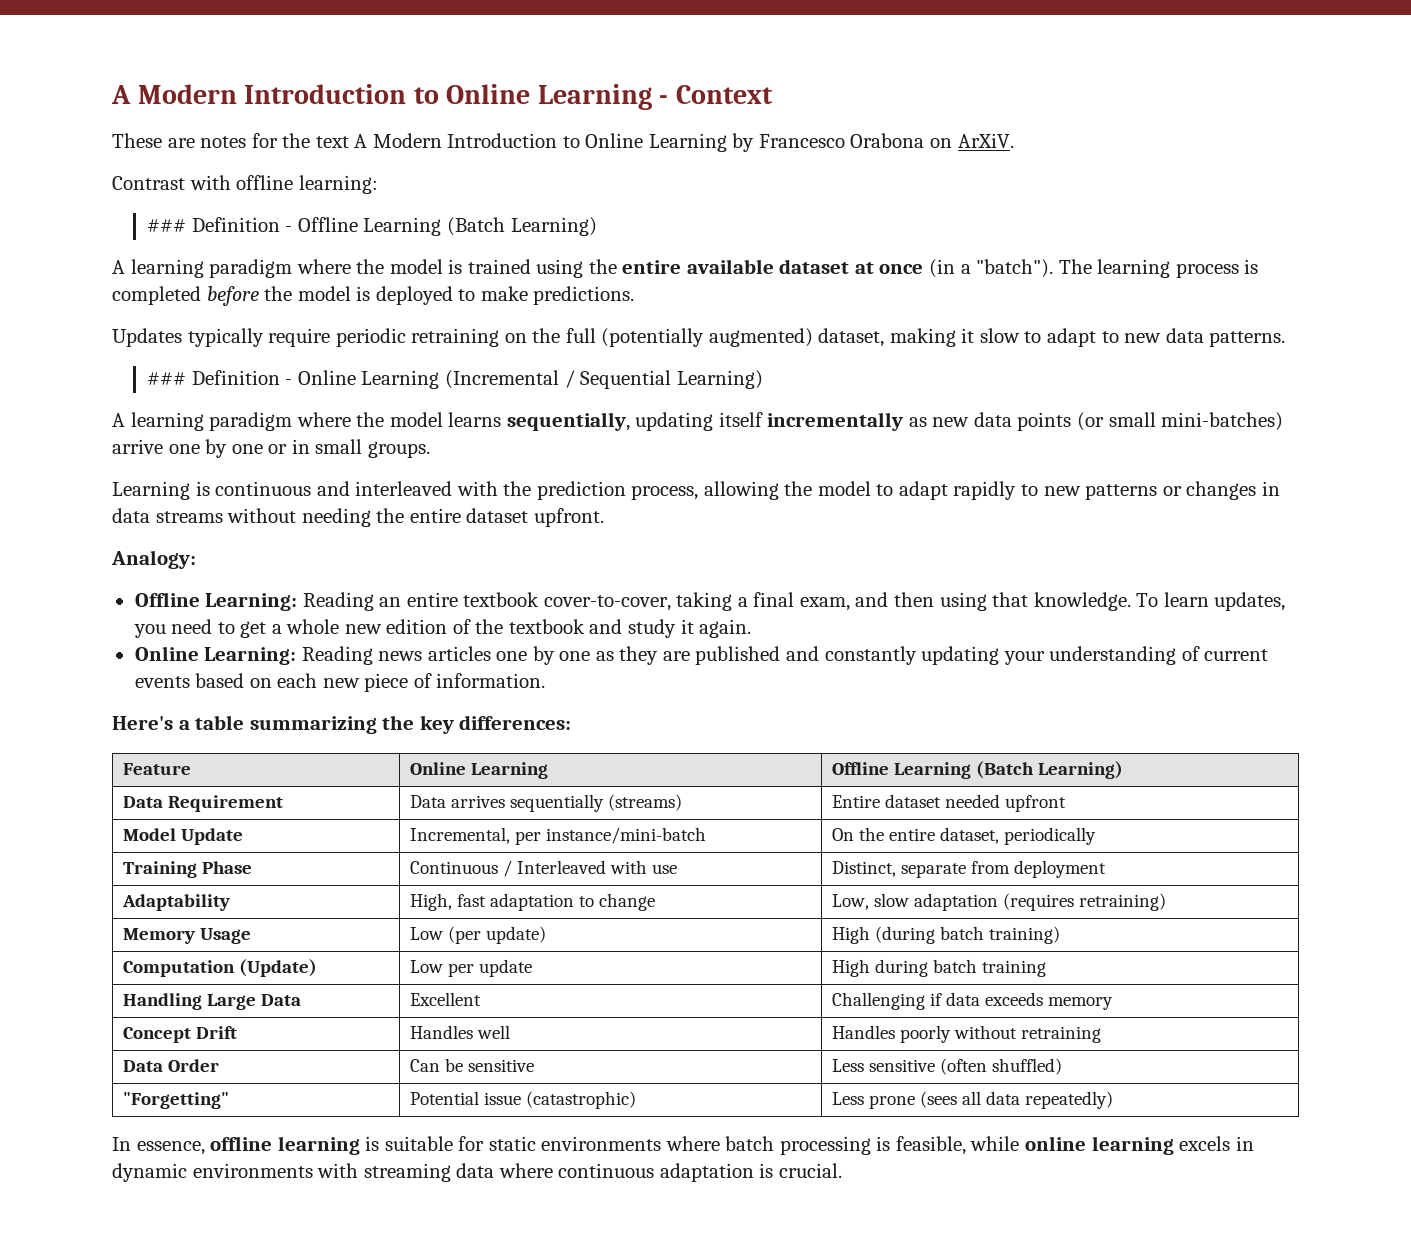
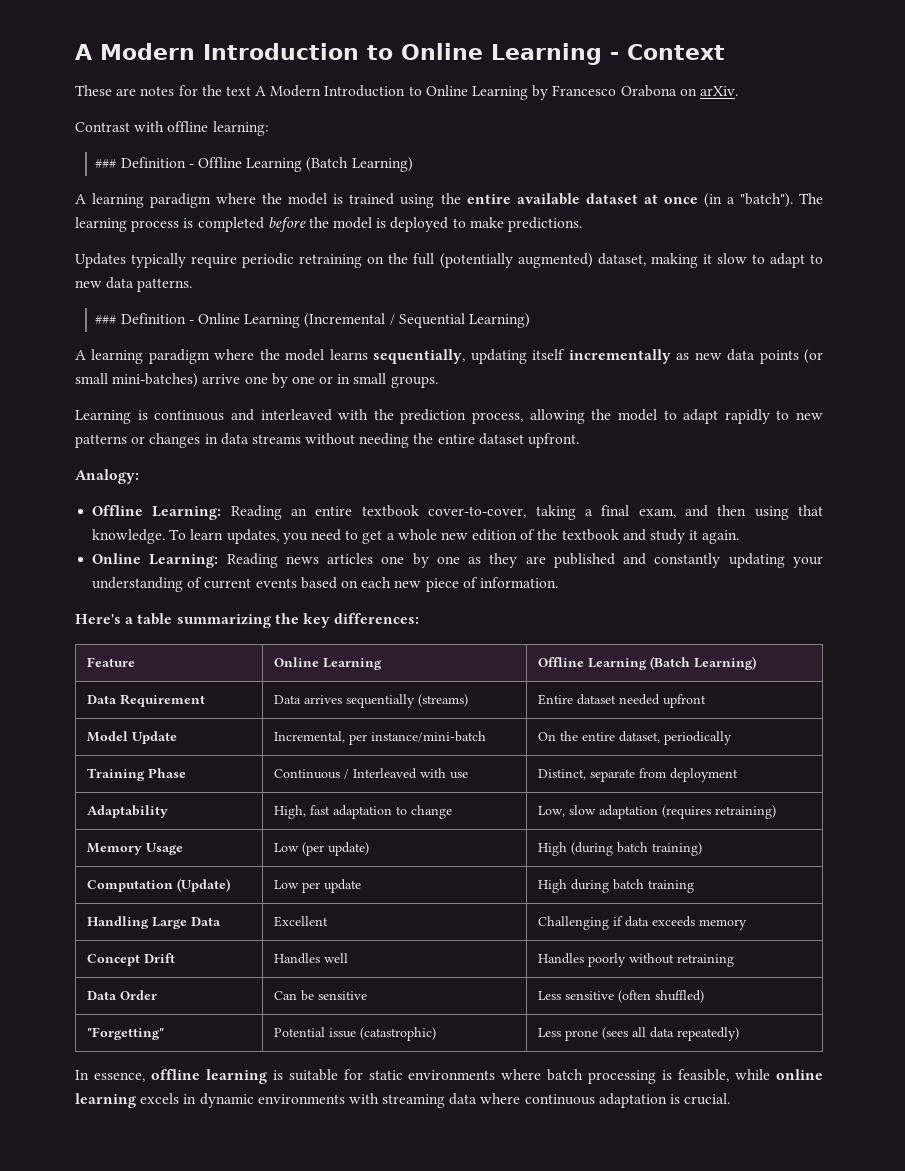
[957,133,1014,148] ArXiV. -> [699,86,738,96] arXiv.

